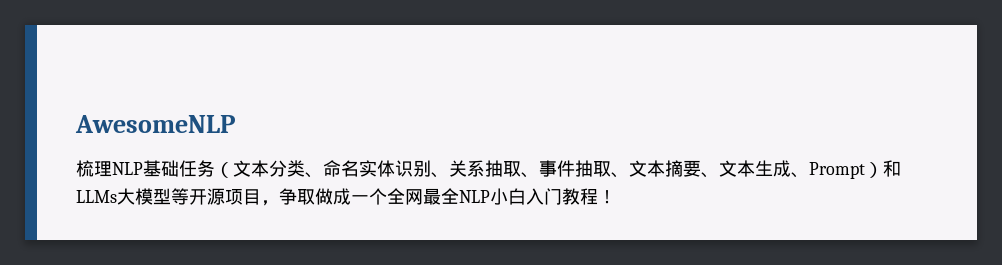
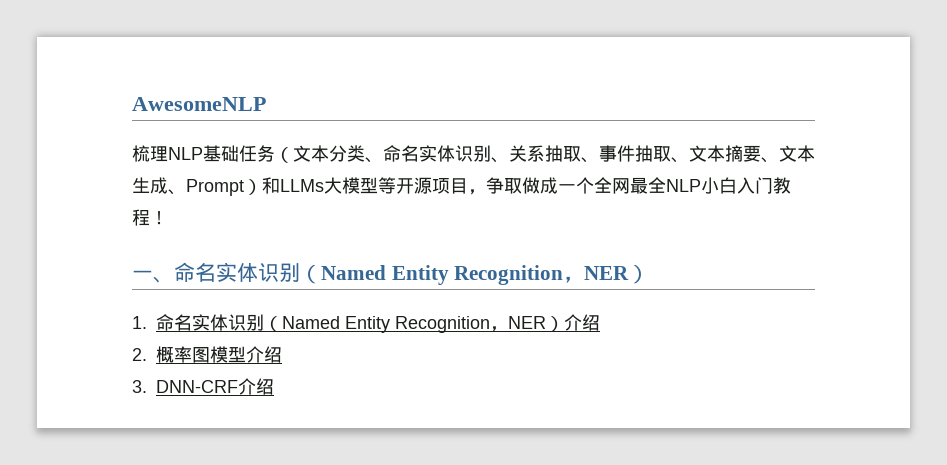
(616, 197) none -> [132,262,650,285] [132,314,601,333] [132,346,283,363] [132,378,275,395] // 一、命名实体识别（Named Entity Recognition，NER） // 1.命名实体识别（Named Entity Recognition，NER）介绍 // 2.概率图模型介绍 // 3. DNN-CRF介绍

